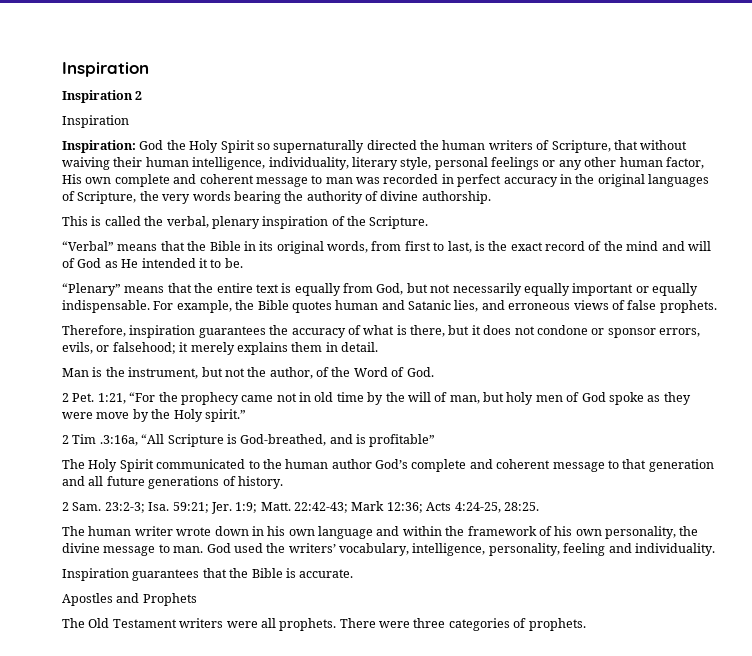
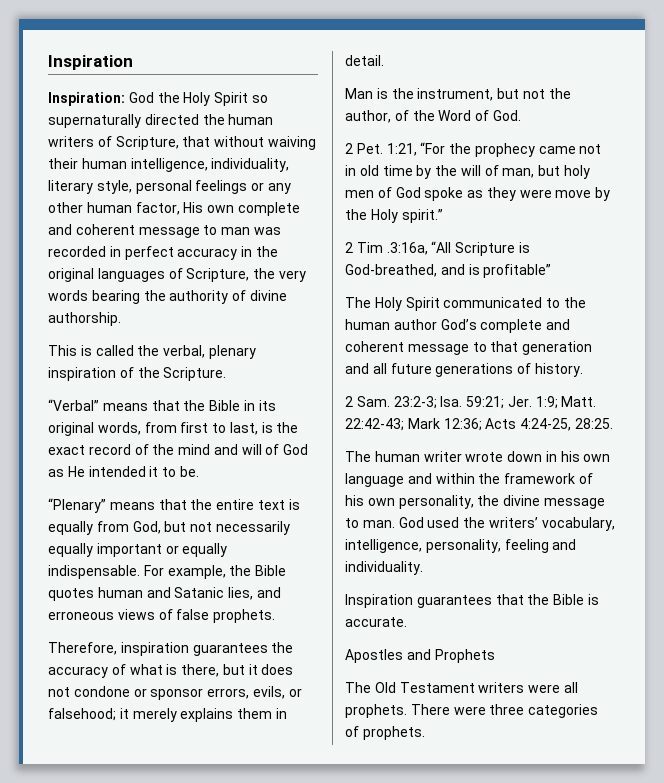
[62,62,149,77] [62,90,143,103] [62,115,129,128] Inspiration // Inspiration 2 // Inspiration -> [48,55,133,70] Inspiration

